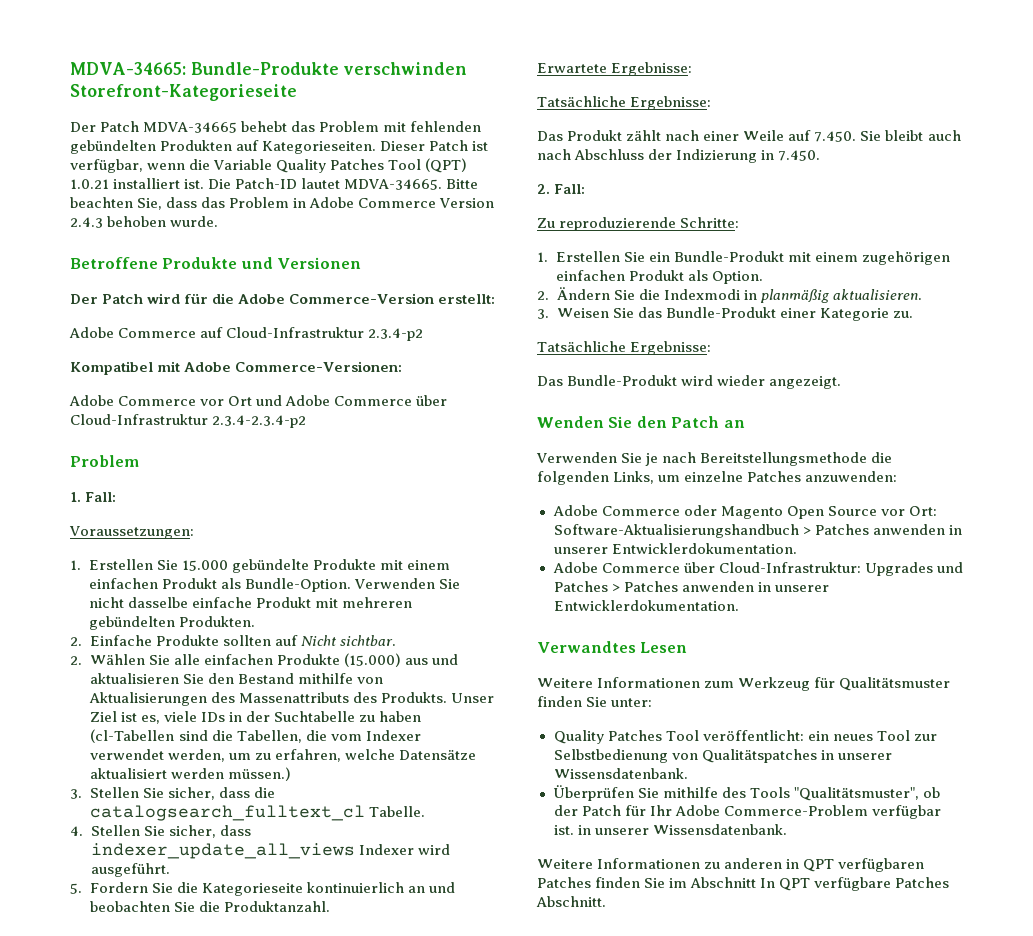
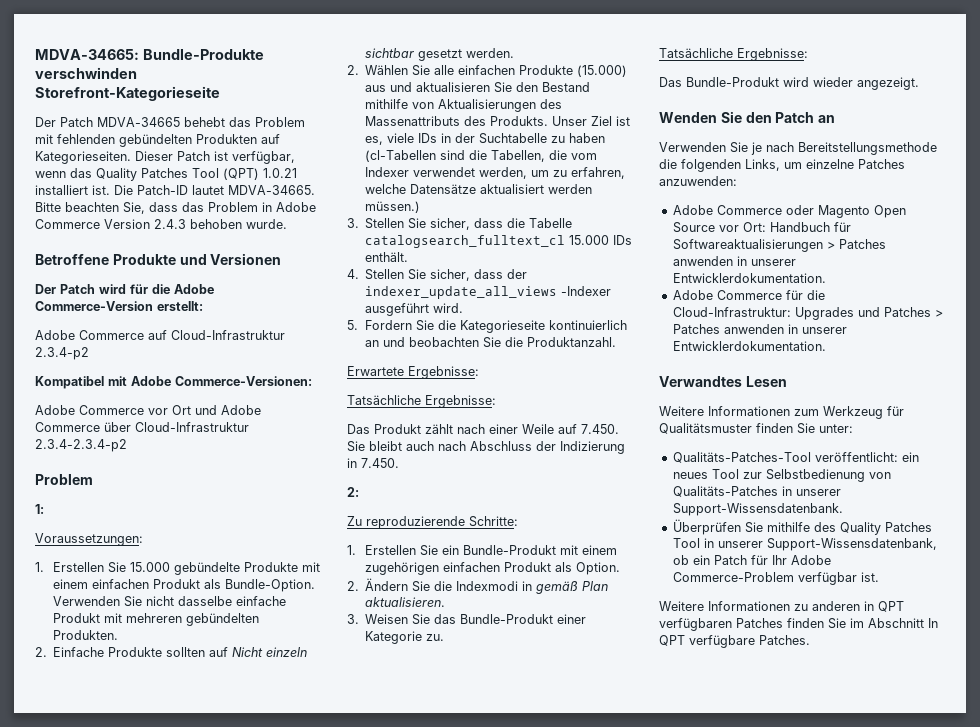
[189,159,273,170] die Variable -> [70,168,92,178] das
[70,492,117,502] 1. Fall: -> [35,504,44,514] 1:
[339,635,396,646] sichtbar. -> [266,647,308,657] [365,48,515,61] einzeln sichtbar gesetzt werden.
[89,805,425,821] catalogsearch_fulltext_cl Tabelle. -> [529,218,573,228] [365,235,633,248] [365,252,409,262] Tabelle catalogsearch_fulltext_cl 15.000 IDs enthält.
[90,843,450,859] [90,863,170,877] indexer_update_all_views Indexer wird ausgeführt. -> [507,269,528,279] [365,286,612,299] [365,303,464,316] der indexer_update_all_views -Indexer ausgeführt wird.
[537,184,586,194] 2. Fall: -> [347,487,359,497] 2:
[759,289,829,303] planmäßig -> [536,581,609,594] gemäß Plan
[553,524,799,538] Software-Aktualisierungshandbuch -> [769,222,851,232] [672,239,823,252] Handbuch für Softwareaktualisierungen
[683,562,715,573] über -> [785,290,825,300] für die
[553,730,699,744] Quality Patches Tool -> [672,452,811,463] Qualitäts-Patches-Tool
[701,749,892,763] [553,768,688,779] Qualitätspatches in unserer Wissensdatenbank. -> [672,486,841,497] [672,503,843,516] Qualitäts-Patches in unserer Support-Wissensdatenbank.
[749,787,940,801] [553,805,578,816] Tools "Qualitätsmuster", ob der -> [839,522,932,535] [672,538,937,551] [672,555,710,565] Quality Patches Tool in unserer Support-Wissensdatenbank, ob ein
[577,824,787,835] in unserer Wissensdatenbank. -> (879, 577) none
[895,877,950,888] [536,896,606,907] Patches Abschnitt. -> [759,635,810,645] Patches.

